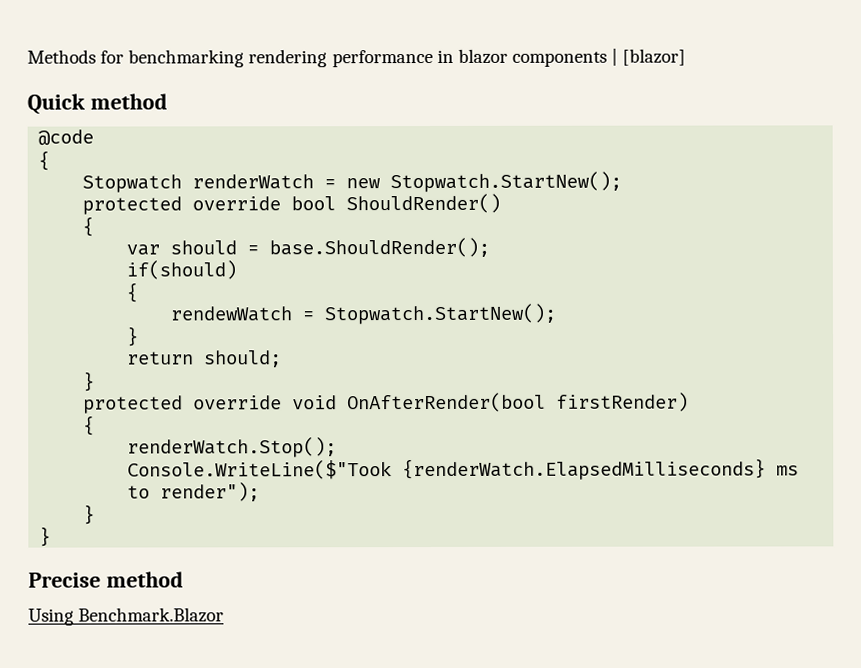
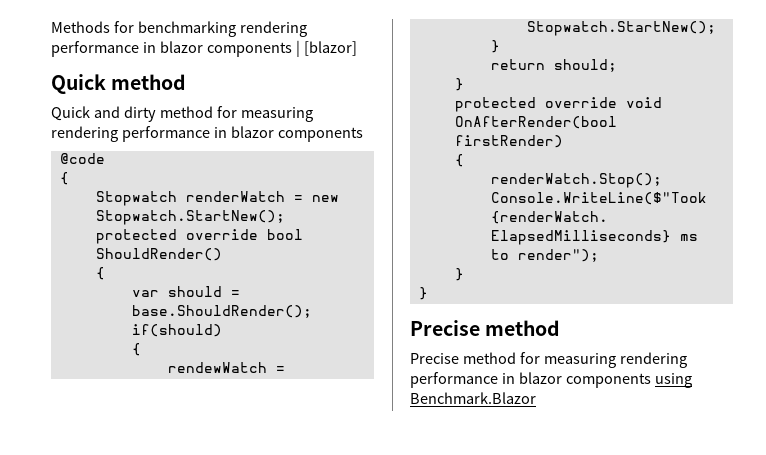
(168, 101) none -> [51,106,313,122] [51,126,363,142] // Quick and dirty method for measuring rendering performance in blazor components
[28,608,74,626] Using -> [410,352,687,368] [410,372,692,388] Precise method for measuring rendering performance in blazor components using

